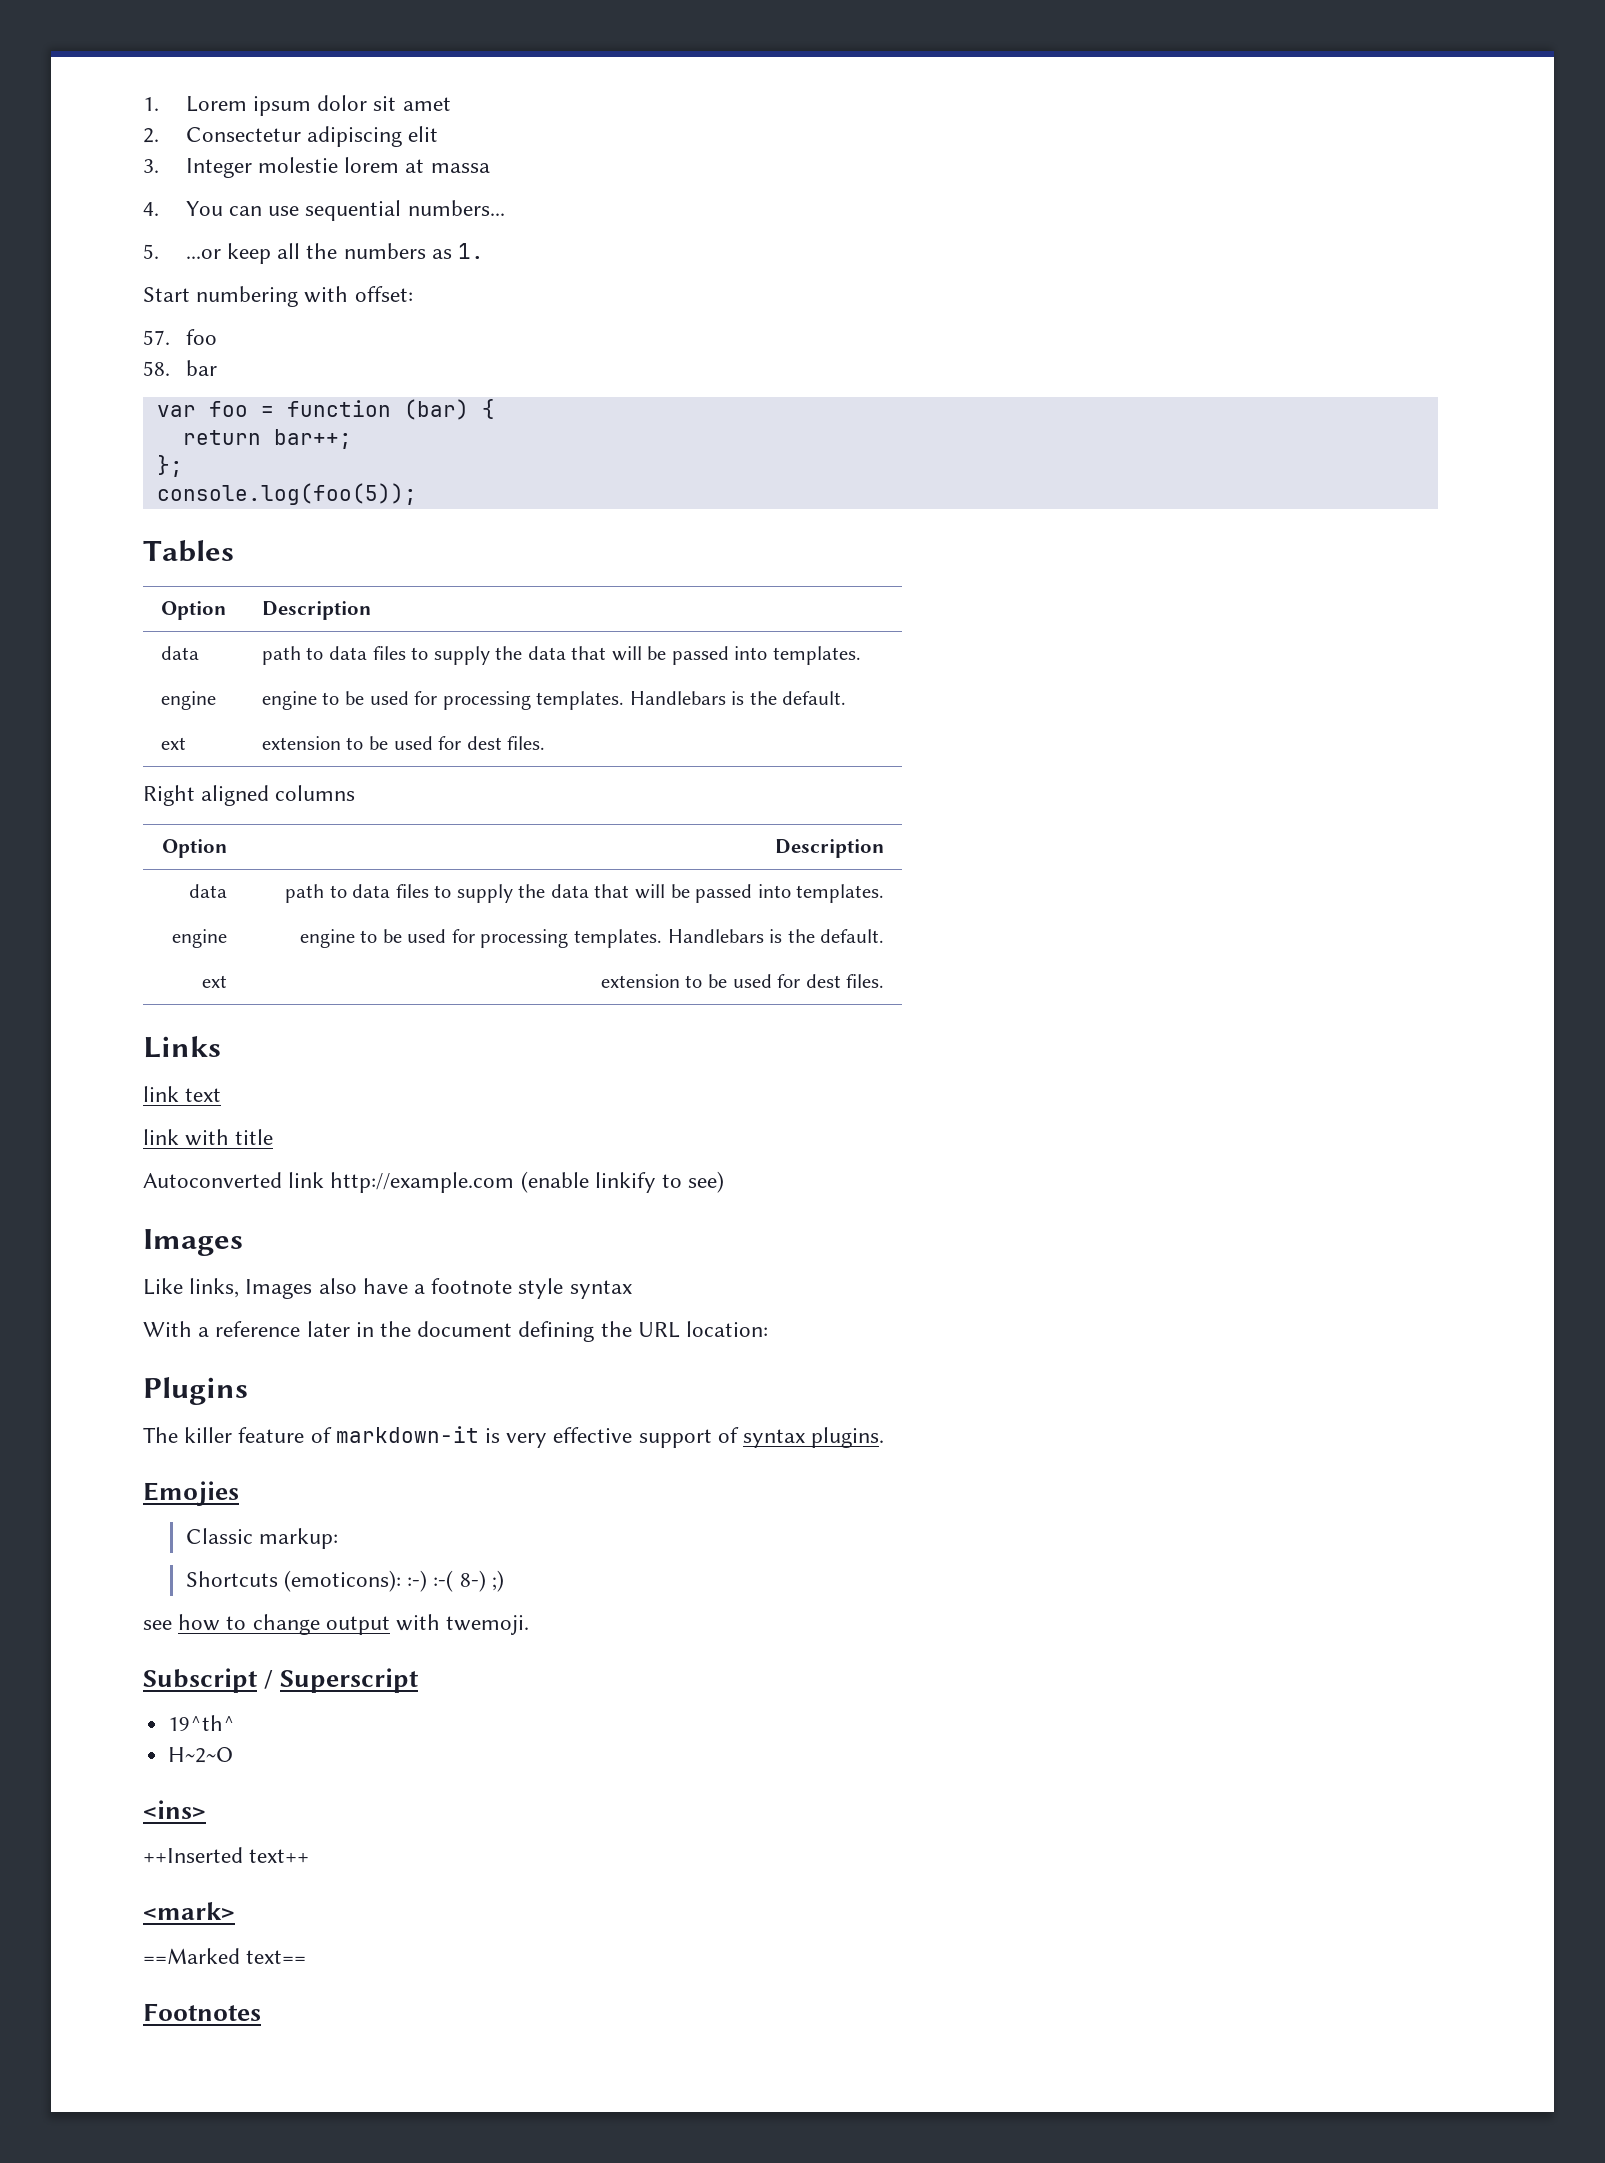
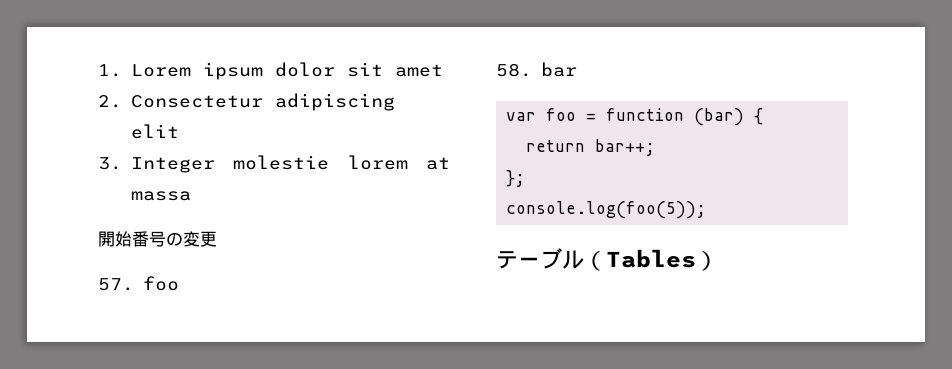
[143,200,505,221] [143,243,484,264] [143,286,413,307] 4. You can use sequential numbers... // 5. ...or keep all the numbers as 1. // Start numbering with offset: -> [98,231,217,247] 開始番号の変更
(417, 494) none -> [496,248,606,271] テーブル（
[160,601,226,620] [261,601,371,620] [160,646,199,660] [261,646,861,665] [160,691,216,710] [261,691,847,710] [160,737,186,750] [261,736,546,750] [143,785,356,806] [162,839,228,858] [775,839,885,858] [189,884,228,898] [285,884,885,903] [172,929,228,948] [299,929,885,948] [202,975,228,988] [600,974,885,988] [143,1036,221,1058] [143,1086,222,1102] [143,1129,274,1146] [143,1171,725,1193] [143,1229,243,1256] [143,1278,632,1299] [143,1321,769,1342] [143,1377,248,1405] [143,1426,885,1448] [143,1481,239,1506] [185,1528,338,1549] [185,1570,504,1592] [143,1614,530,1635] [143,1668,420,1693] [168,1715,236,1731] [168,1747,234,1763] [143,1800,206,1819] [143,1847,310,1863] [143,1902,235,1920] [143,1948,307,1964] [143,2003,261,2021] // Option | Description // data | path to data files to supply the data that will be passed into templates. // engine | engine to be used for processing templates. Handlebars is the default. // ext | extension to be used for dest files. // Right aligned columns // Option | Description // data | path to data files to supply the data that will be passed into templates. // engine | engine to be used for processing templates. Handlebars is the default. // ext | extension to be used for dest files. // Links // link text // link with title // Autoconverted link http://example.com (enable linkify to see) // Images // Like links, Images also have a footnote style syntax // With a reference later in the document defining the URL location: // Plugins // The killer feature of markdown-it is very effective support of syntax plugins. // Emojies // Classic markup: // Shortcuts (emoticons): :-) :-( 8-) ;) // see how to change output with twemoji. // Subscript / Superscript // 19^th^ // H~2~O // <ins> // ++Inserted text++ // <mark> // ==Marked text== // Footnotes -> [696,251,718,271] ）

